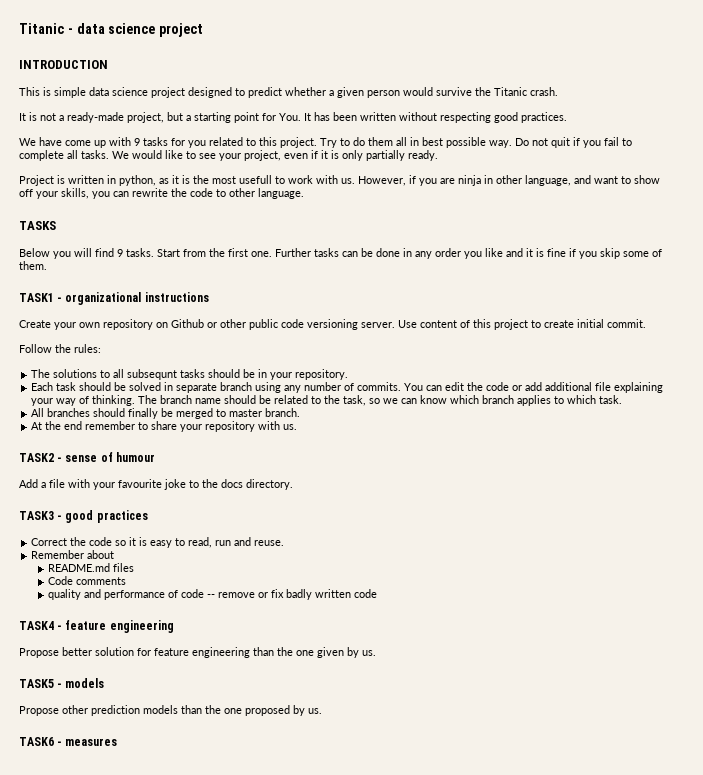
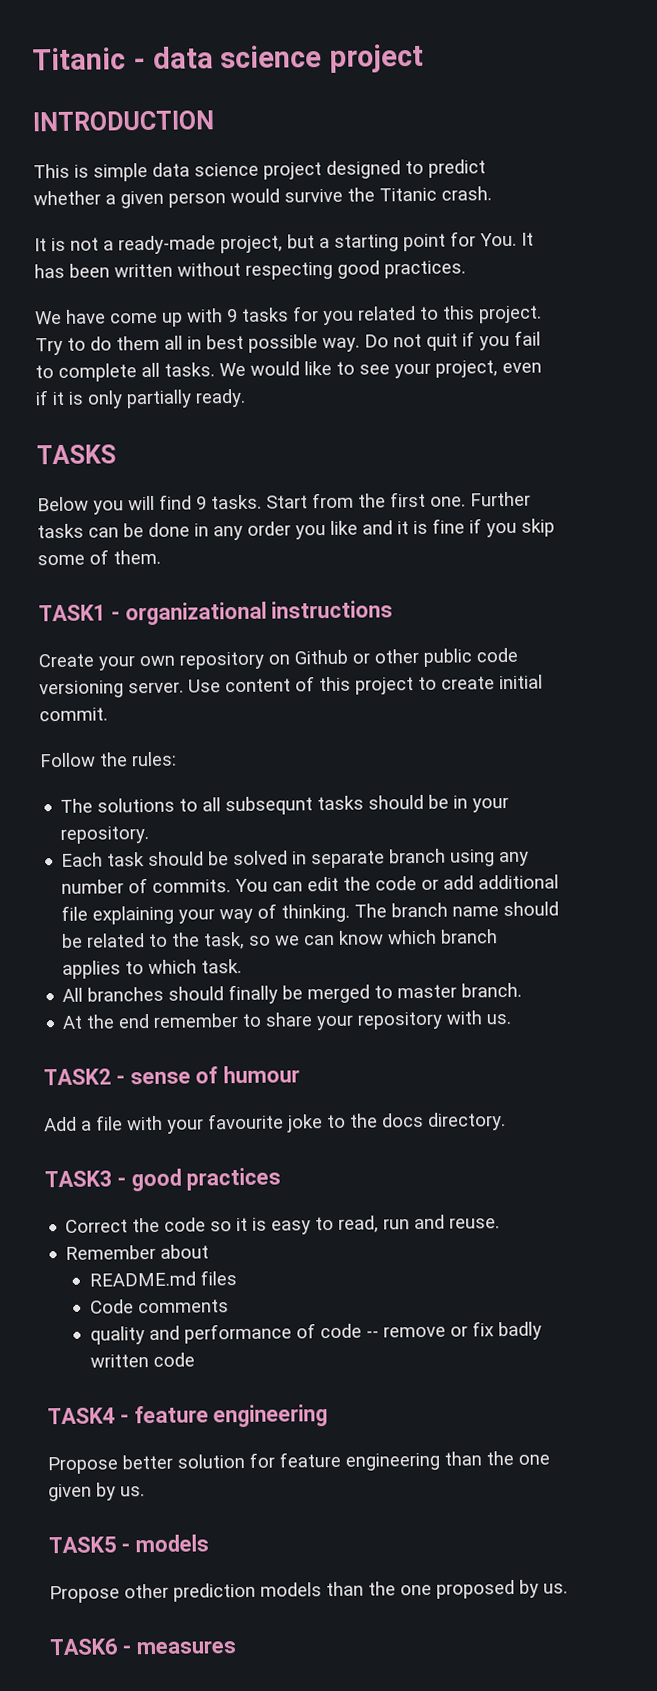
[19,175,660,186] [19,188,304,199] // Project is written in python, as it is the most usefull to work with us. However, if you are ninja in other language, and want to show off your skills, you can rewrite the code to other language. -> (246, 398) none

